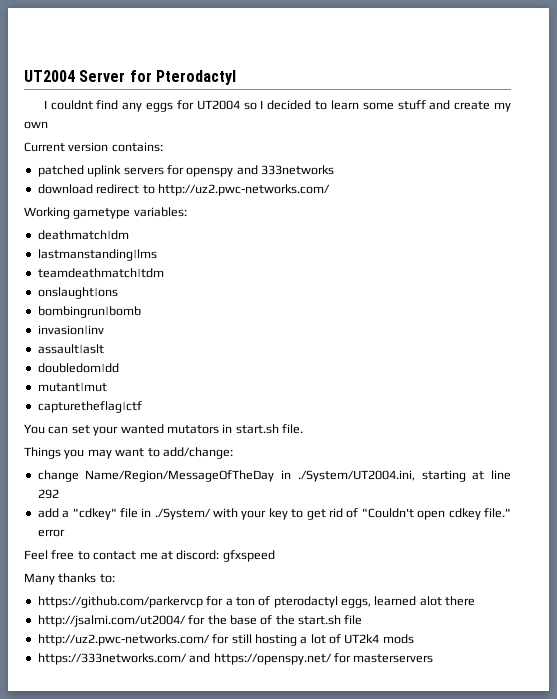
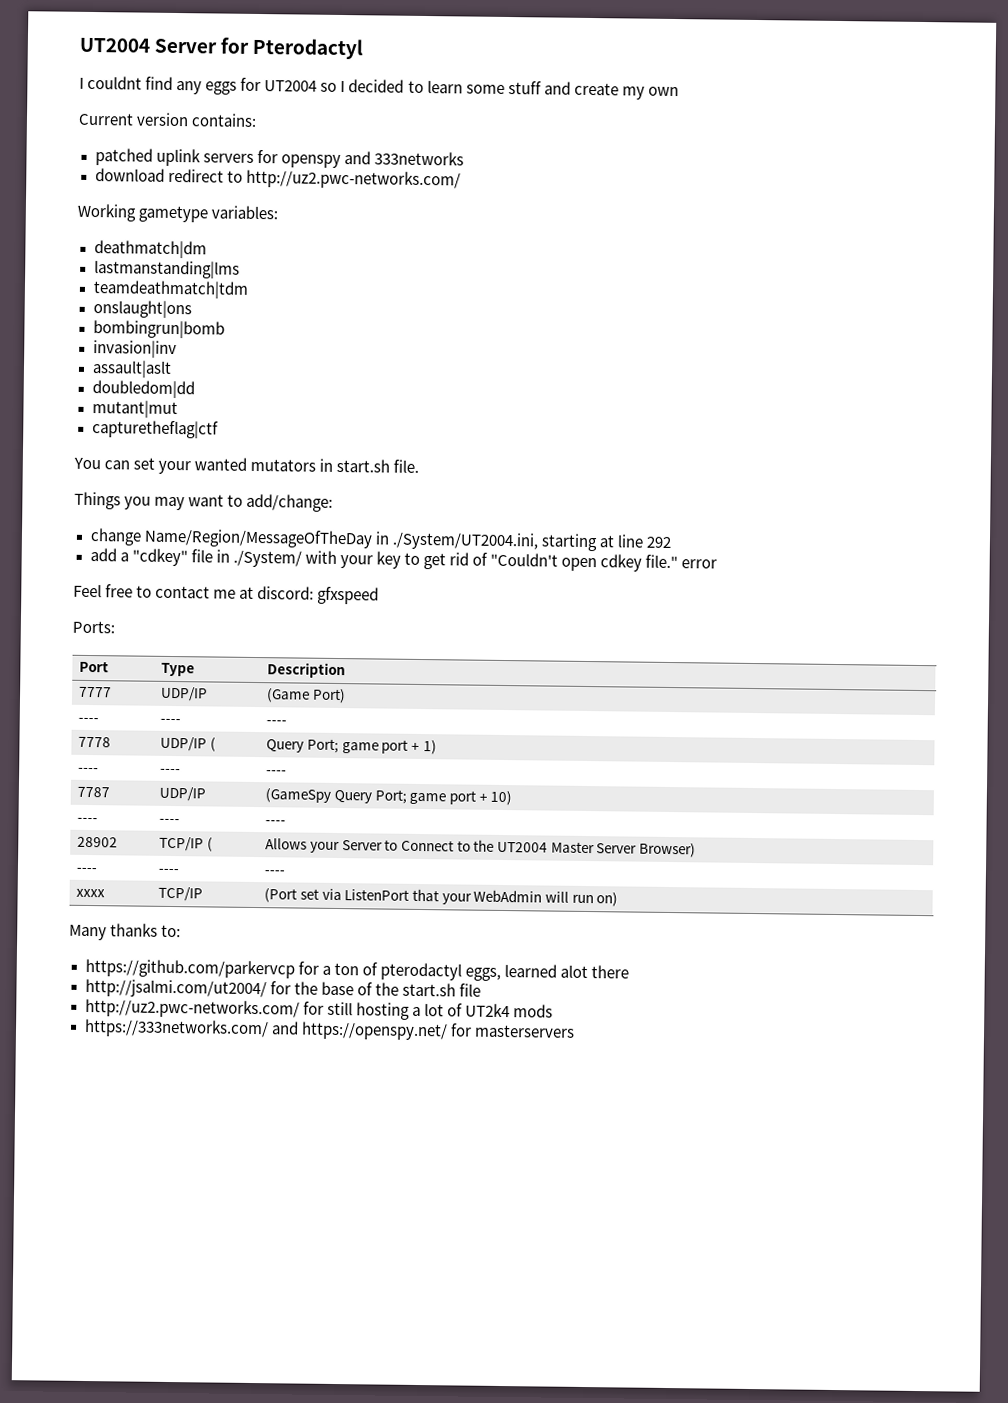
(275, 556) none -> [72,620,115,634] [79,660,110,673] [161,662,196,677] [267,662,347,679] [79,686,113,698] [160,686,209,702] [266,688,347,704] [78,717,100,723] [160,718,182,724] [266,720,288,725] [78,736,112,748] [160,736,217,752] [266,738,437,755] [78,767,100,773] [160,768,182,774] [266,770,288,775] [77,786,111,798] [159,786,207,802] [265,788,513,806] [77,817,99,823] [159,818,181,824] [265,820,287,825] [77,836,119,848] [159,836,214,852] [265,838,696,858] [76,867,98,873] [158,868,180,874] [264,870,286,875] [76,888,106,898] [158,886,204,902] [264,888,619,907] // Ports: // Port | Type | Description // 7777 | UDP/IP | (Game Port) // ---- | ---- | ---- // 7778 | UDP/IP ( | Query Port; game port + 1) // ---- | ---- | ---- // 7787 | UDP/IP | (GameSpy Query Port; game port + 10) // ---- | ---- | ---- // 28902 | TCP/IP ( | Allows your Server to Connect to the UT2004 Master Server Browser) // ---- | ---- | ---- // xxxx | TCP/IP | (Port set via ListenPort that your WebAdmin will run on)

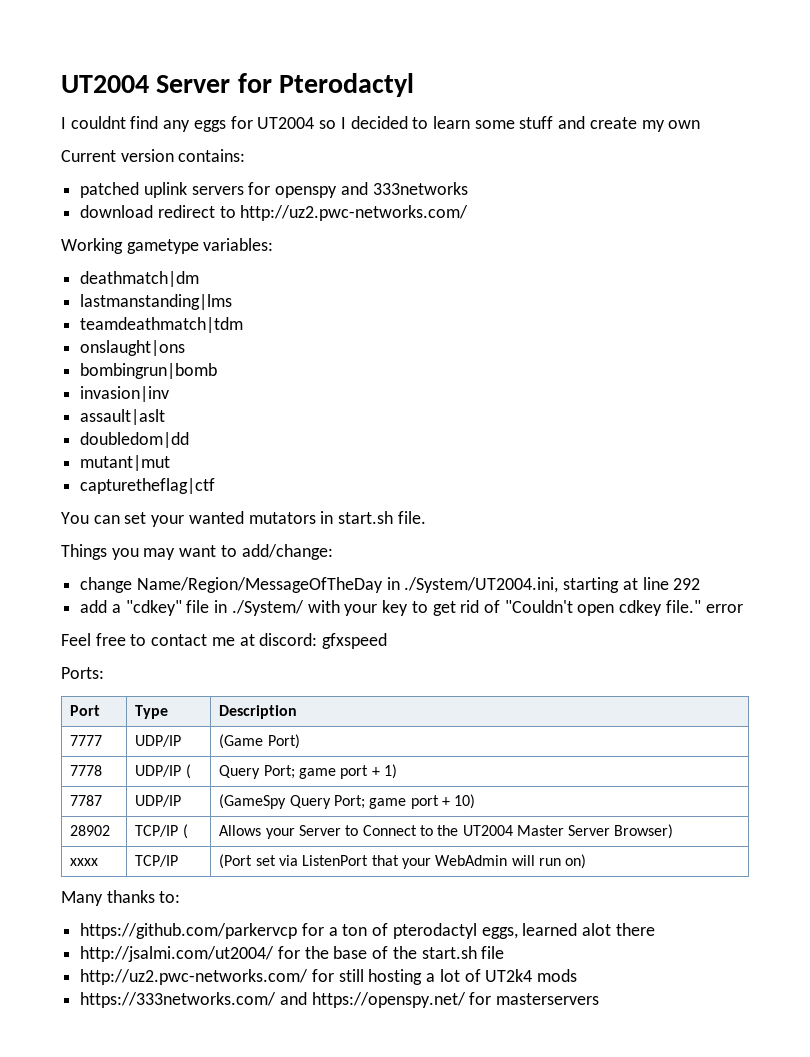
[78,717,100,723] [160,718,182,724] [266,720,288,725] // ---- | ---- | ---- -> (300, 741) none
[78,767,100,773] [160,768,182,774] [266,770,288,775] // ---- | ---- | ---- -> (397, 771) none
[77,817,99,823] [159,818,181,824] [265,820,287,825] // ---- | ---- | ---- -> (476, 801) none
[76,867,98,873] [158,868,180,874] [264,870,286,875] // ---- | ---- | ---- -> (674, 831) none

